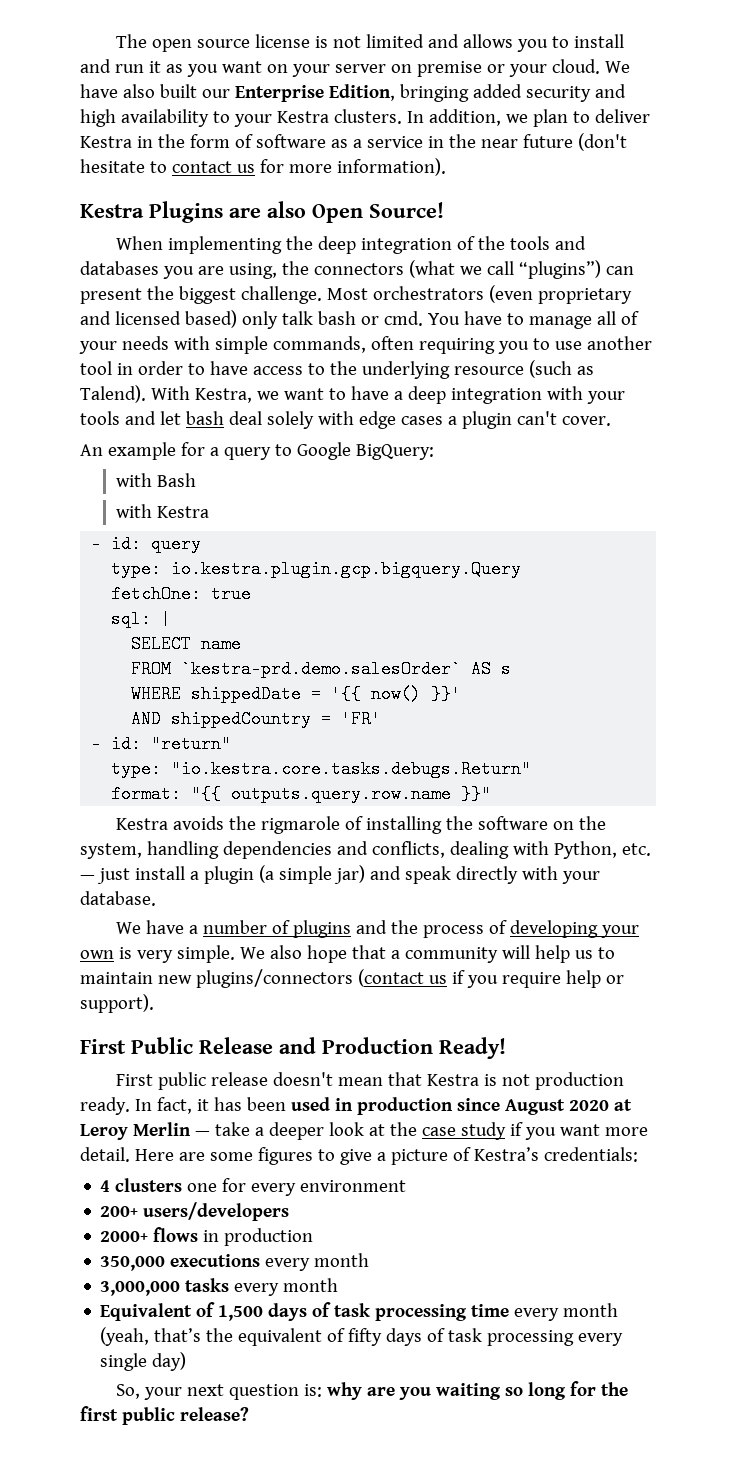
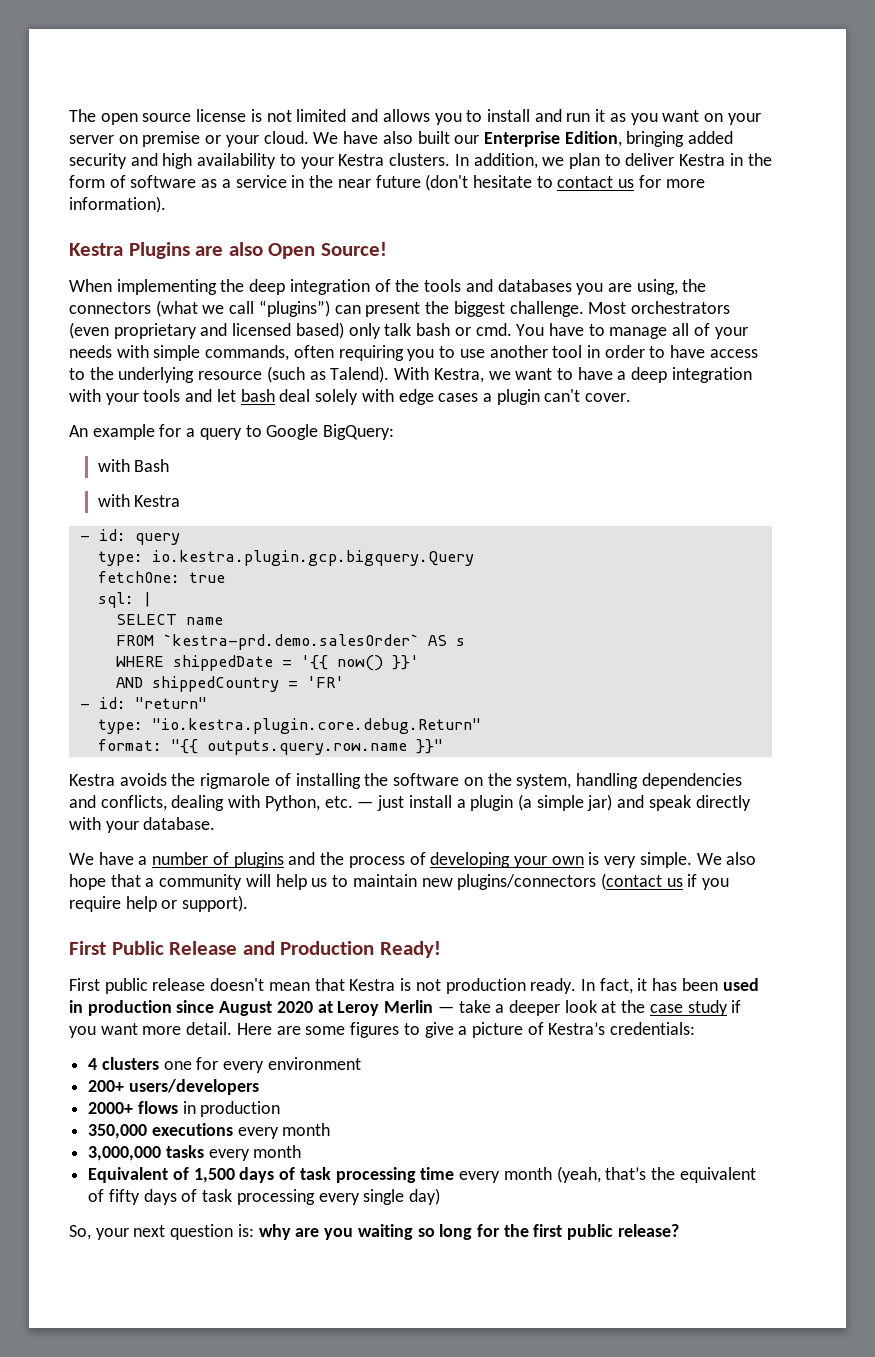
[171,760,532,778] "io.kestra.core.tasks.debugs.Return" -> [151,718,481,734] "io.kestra.plugin.core.debug.Return"

